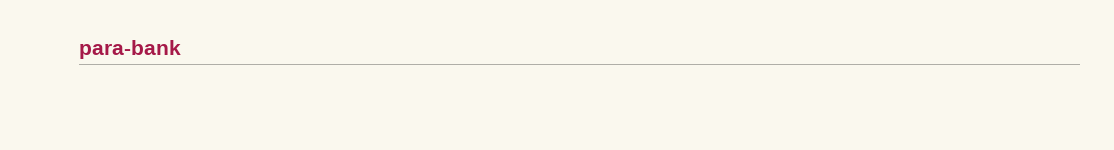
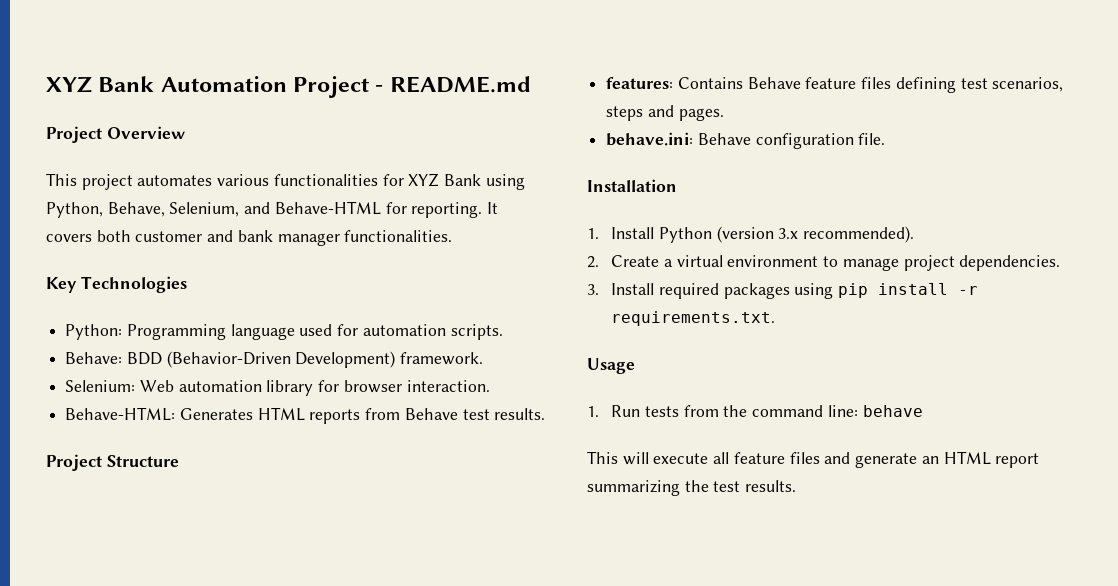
[79,40,181,59] para-bank -> [46,76,531,98] [46,126,185,143] [46,173,525,190] [46,201,499,218] [46,230,453,246] [46,276,187,293] [65,324,503,340] [65,351,484,368] [65,380,490,396] [65,407,546,424] [46,454,179,471] [606,77,1064,93] [606,105,724,121] [606,132,886,149] [587,179,677,192] [587,226,915,243] [587,255,1061,271] [587,283,979,299] [611,311,776,326] [587,358,635,374] [587,405,923,417] [587,451,1040,468] [587,480,797,496] XYZ Bank Automation Project - README.md // Project Overview // This project automates various functionalities for XYZ Bank using Python, Behave, Selenium, and Behave-HTML for reporting. It covers both customer and bank manager functionalities. // Key Technologies // Python: Programming language used for automation scripts. // Behave: BDD (Behavior-Driven Development) framework. // Selenium: Web automation library for browser interaction. // Behave-HTML: Generates HTML reports from Behave test results. // Project Structure // features: Contains Behave feature files defining test scenarios, steps and pages. // behave.ini: Behave configuration file. // Installation // 1. Install Python (version 3.x recommended). // 2. Create a virtual environment to manage project dependencies. // 3. Install required packages using pip install -r requirements.txt. // Usage // 1. Run tests from the command line: behave // This will execute all feature files and generate an HTML report summarizing the test results.

